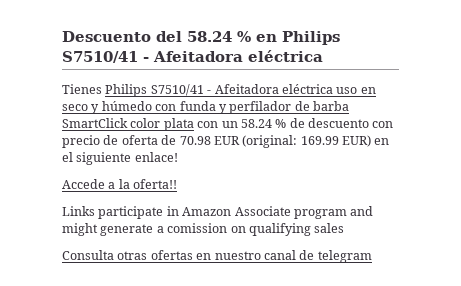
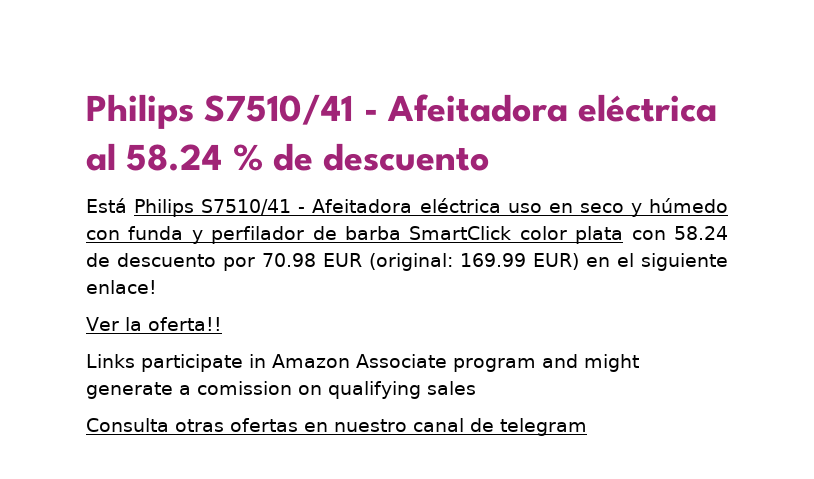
[62,31,340,45] [62,50,323,63] [62,84,102,94] Descuento del 58.24 % en Philips S7510/41 - Afeitadora eléctrica // Tienes -> [86,94,718,129] [86,143,491,171] [86,198,127,213] Philips S7510/41 - Afeitadora eléctrica al 58.24 % de descuento // Está
[221,118,394,128] [62,135,177,148] un 58.24 % de descuento con precio de oferta de -> [673,226,728,240] [86,253,255,271] 58.24 de descuento por
[62,179,116,189] Accede a -> [86,317,119,331] Ver

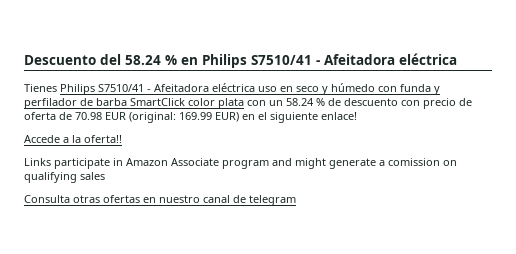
[86,94,718,129] [86,143,491,171] [86,198,127,213] Philips S7510/41 - Afeitadora eléctrica al 58.24 % de descuento // Está -> [24,53,457,68] [24,84,57,92] Descuento del 58.24 % en Philips S7510/41 - Afeitadora eléctrica // Tienes
[673,226,728,240] [86,253,255,271] 58.24 de descuento por -> [269,98,472,109] [24,112,72,120] un 58.24 % de descuento con precio de oferta de
[86,317,119,331] Ver -> [24,135,69,143] Accede a

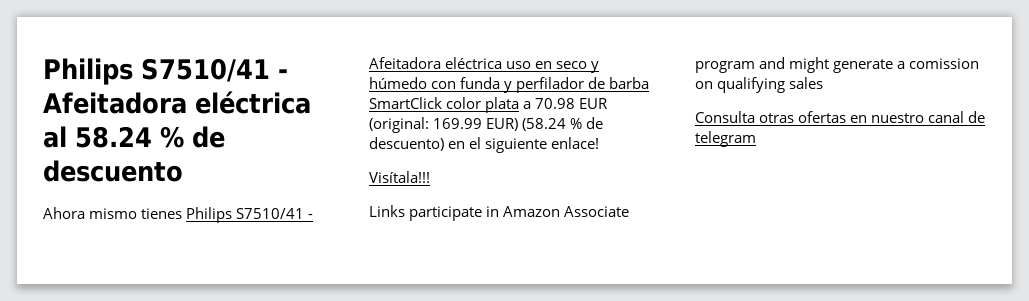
[24,53,457,68] [24,84,57,92] Descuento del 58.24 % en Philips S7510/41 - Afeitadora eléctrica // Tienes -> [43,58,288,85] [43,91,311,114] [43,126,225,148] [43,160,183,182] [43,207,183,219] Philips S7510/41 - Afeitadora eléctrica al 58.24 % de descuento // Ahora mismo tienes
[247,98,472,109] [24,112,72,120] con un 58.24 % de descuento con precio de oferta de -> [523,101,532,109] a
(239, 117) none -> [522,117,604,131] [369,137,444,151] (58.24 % de descuento)
[24,135,122,143] Accede a la oferta!! -> [369,171,430,183] Visítala!!!

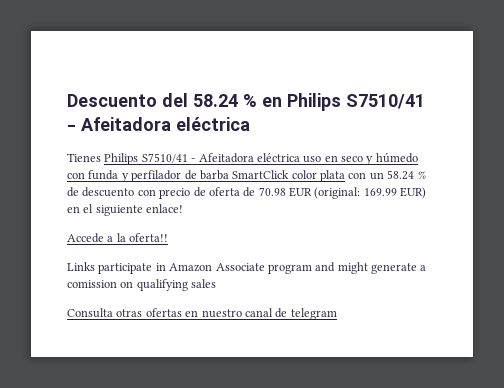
[43,58,288,85] [43,91,311,114] [43,126,225,148] [43,160,183,182] [43,207,183,219] Philips S7510/41 - Afeitadora eléctrica al 58.24 % de descuento // Ahora mismo tienes -> [67,93,425,111] [67,117,250,131] [67,153,101,162] Descuento del 58.24 % en Philips S7510/41 - Afeitadora eléctrica // Tienes
[523,101,532,109] a -> [348,170,426,180] [67,187,256,199] con un 58.24 % de descuento con precio de oferta de
[522,117,604,131] [369,137,444,151] (58.24 % de descuento) -> (427, 193) none
[369,171,430,183] Visítala!!! -> [67,233,169,243] Accede a la oferta!!

